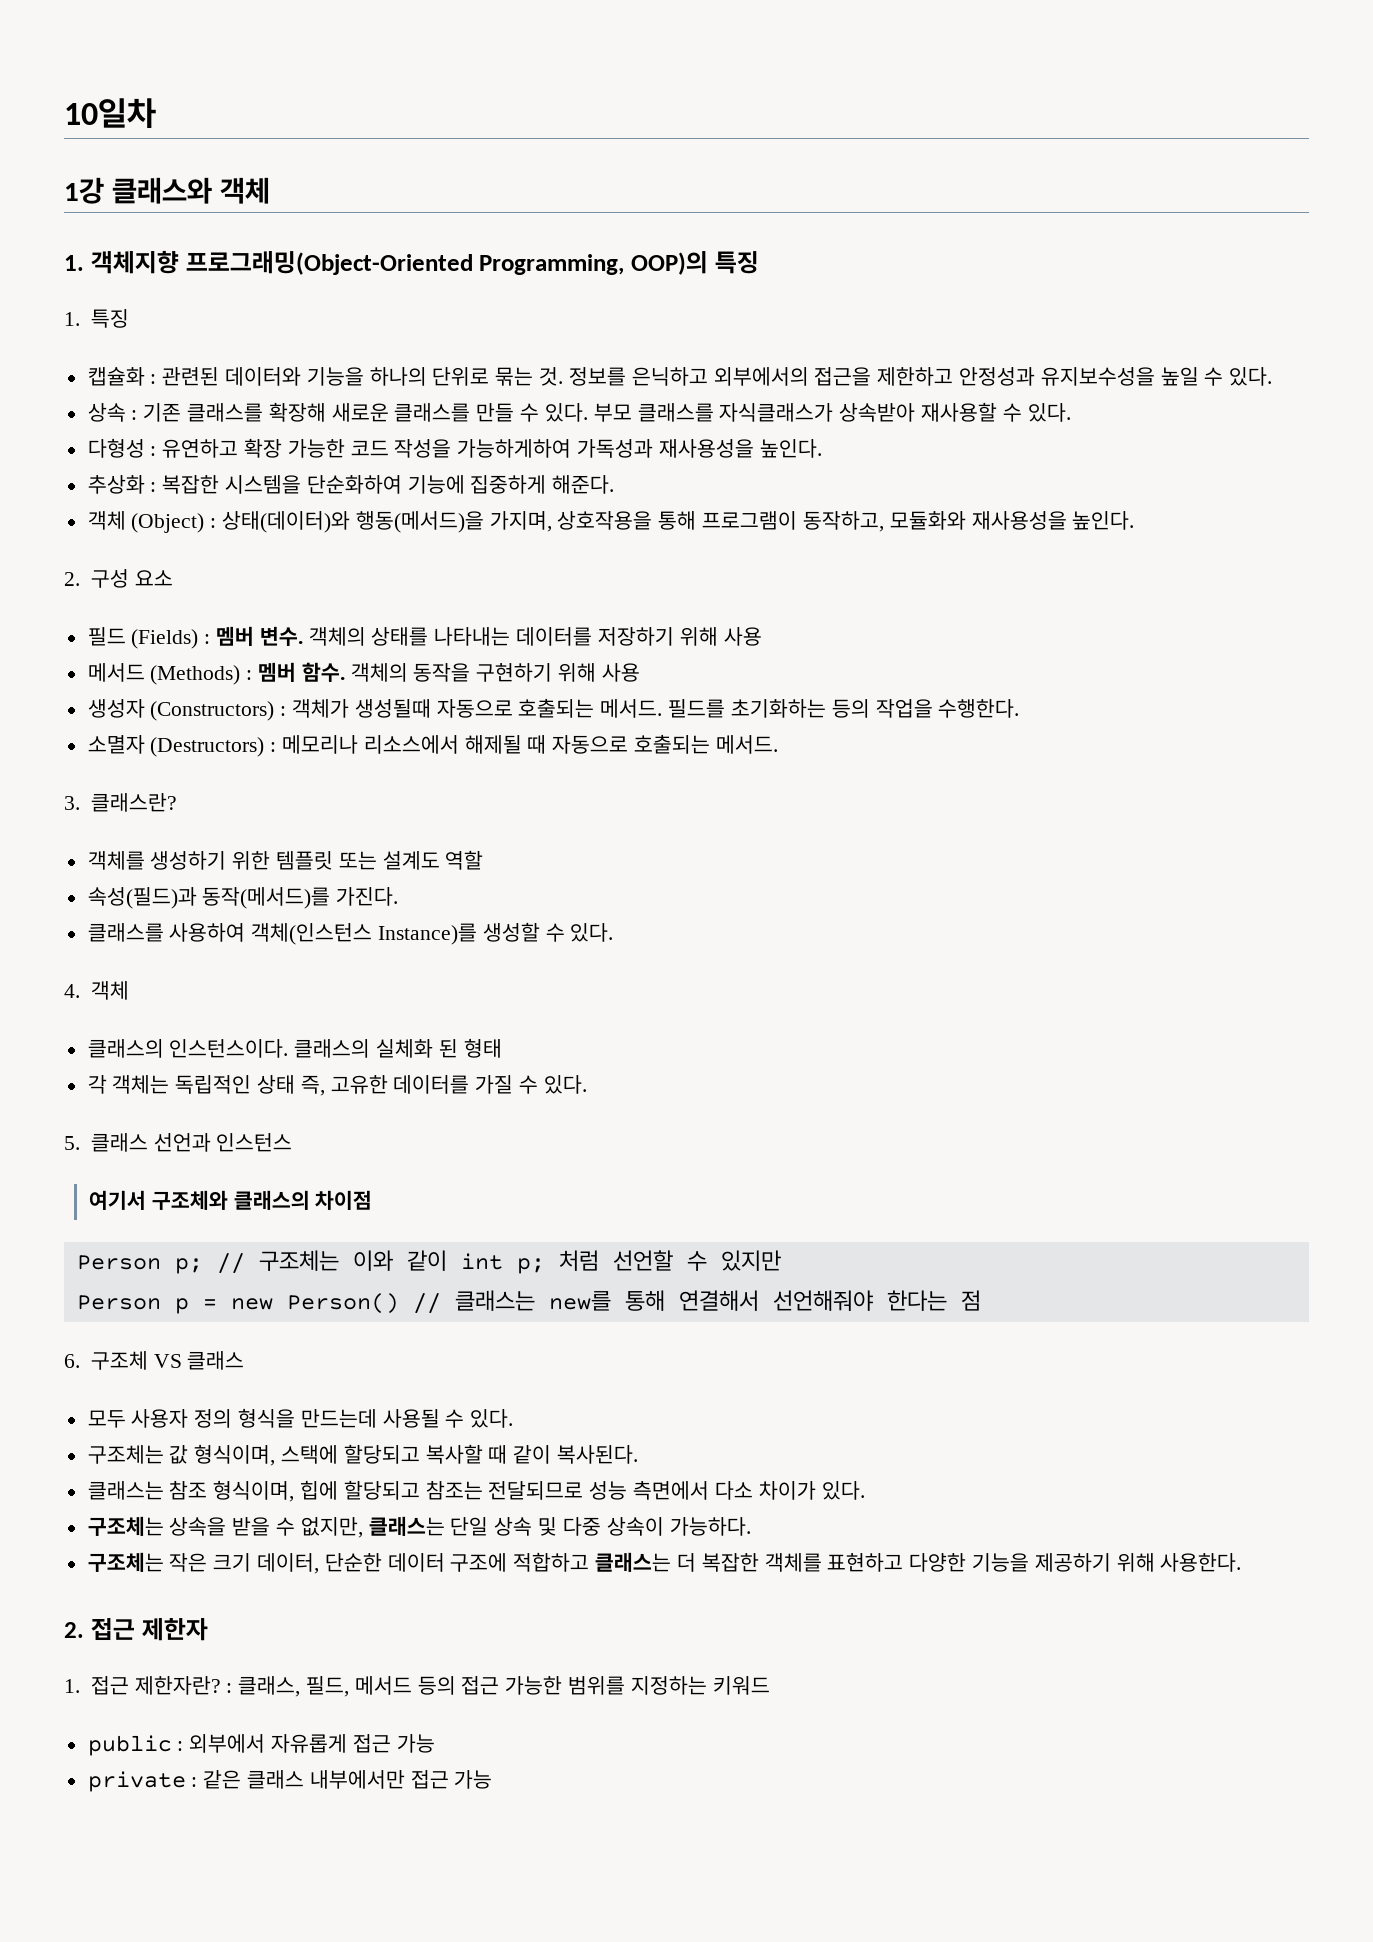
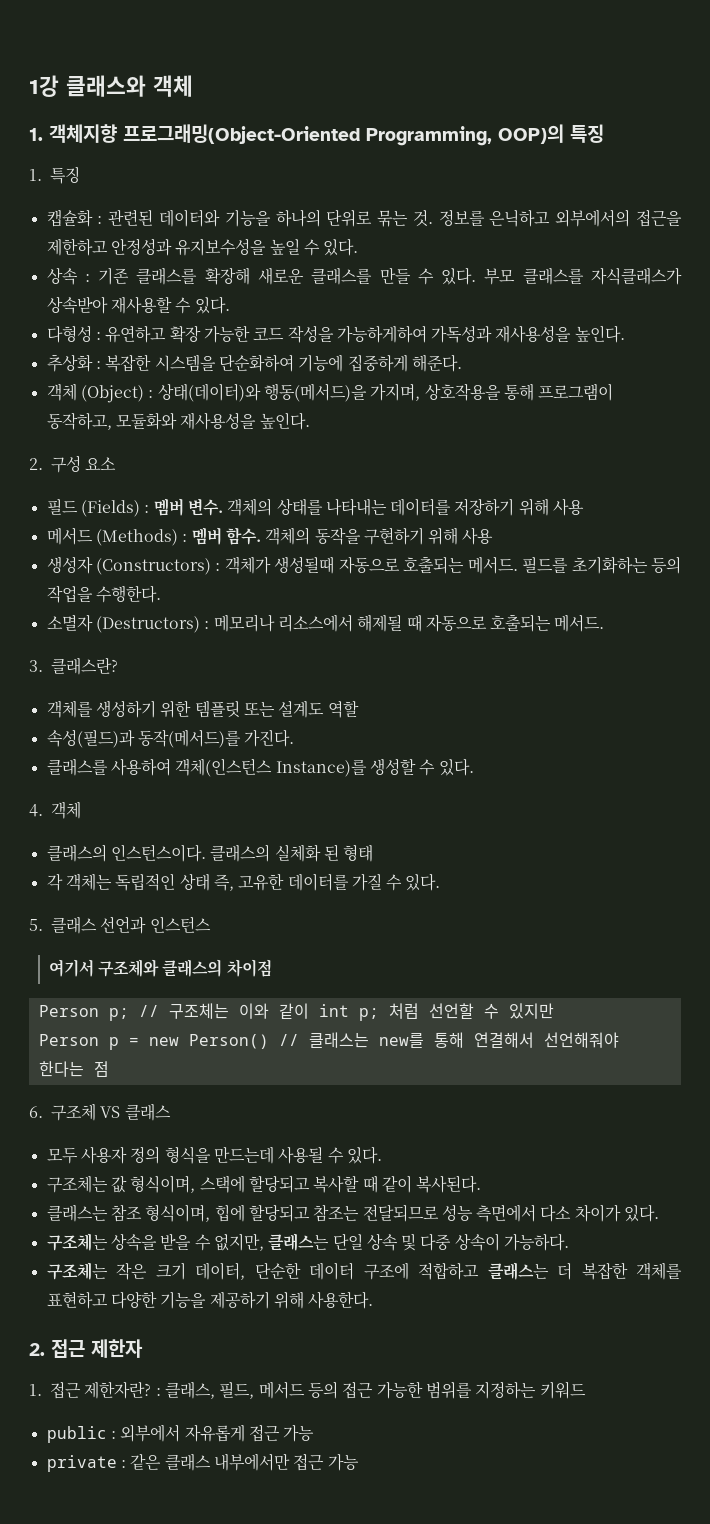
[64,98,156,129] 10일차 // -> (29, 86) none

